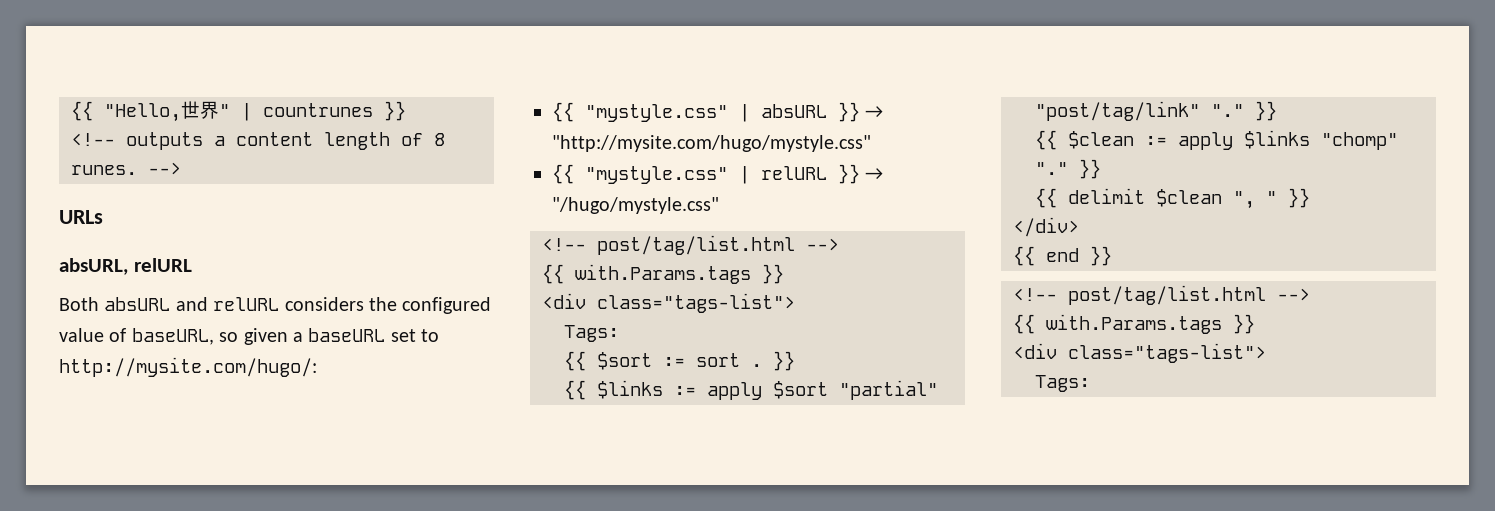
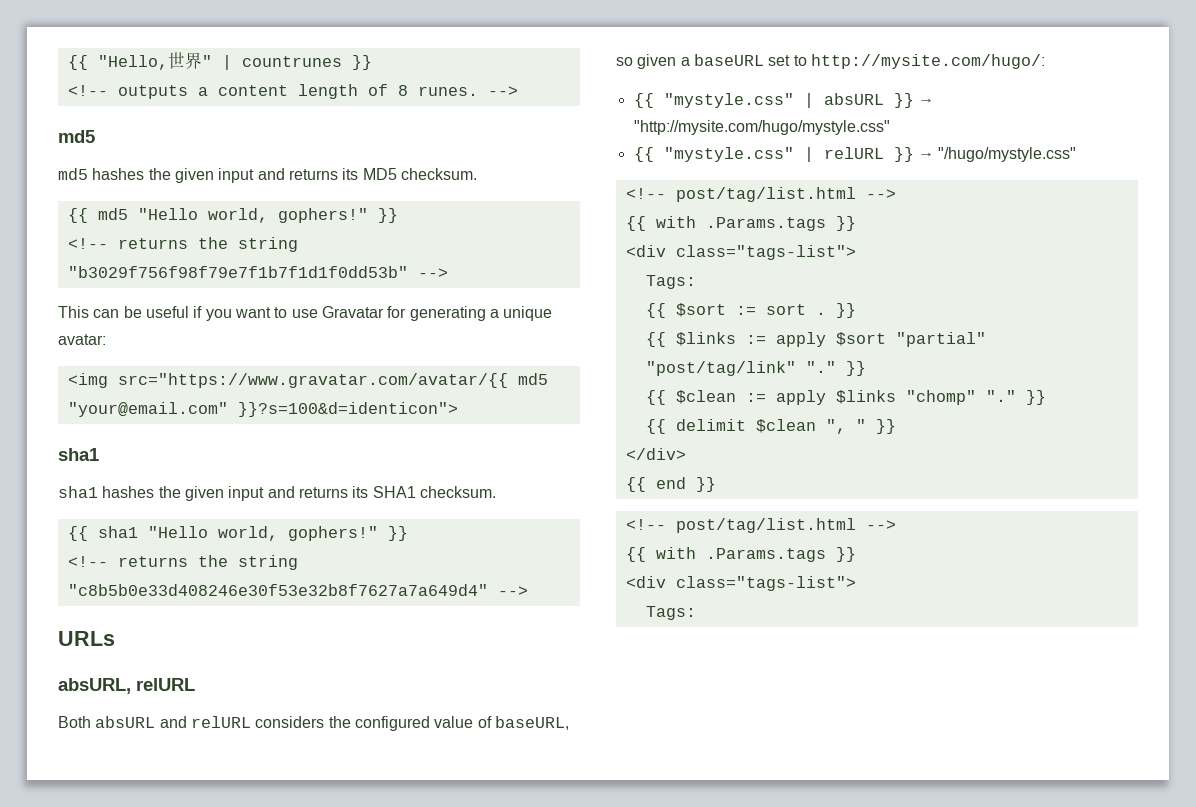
(181, 168) none -> [58,130,95,143] [58,168,477,183] [67,208,398,223] [67,237,298,252] [67,266,448,278] [58,306,553,321] [58,334,106,345] [67,373,548,388] [67,402,458,417] [58,448,99,461] [58,486,496,501] [67,526,408,541] [67,555,298,570] [67,584,528,596] // md5 // md5 hashes the given input and returns its MD5 checksum. // {{ md5 "Hello world, gophers!" }} // <!-- returns the string "b3029f756f98f79e7f1b7f1d1f0dd53b" --> // This can be useful if you want to use Gravatar for generating a unique avatar: // <img src="https://www.gravatar.com/avatar/{{ md5 "your@email.com" }}?s=100&d=identicon"> // sha1 // sha1 hashes the given input and returns its SHA1 checksum. // {{ sha1 "Hello world, gophers!" }} // <!-- returns the string "c8b5b0e33d408246e30f53e32b8f7627a7a649d4" -->
[575,264,751,284] with.Params.tags -> [655,216,826,231] with .Params.tags
[1046,314,1222,334] with.Params.tags -> [655,547,826,562] with .Params.tags

